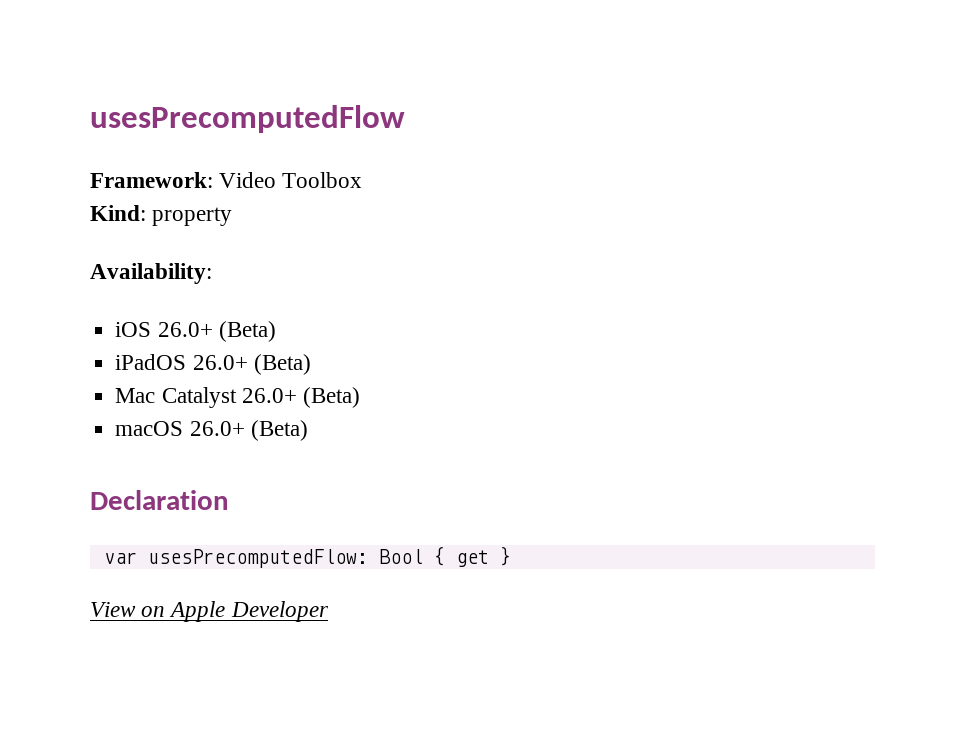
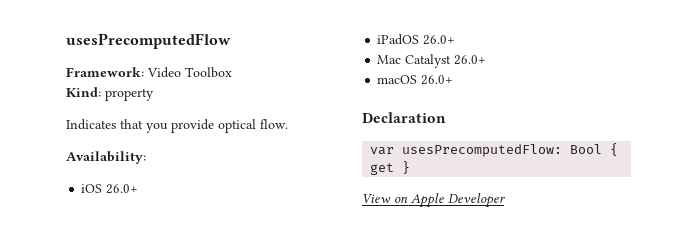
(233, 216) none -> [66,119,288,133] // Indicates that you provide optical flow.
[218,321,276,342] (Beta) -> (139, 189) none
[253,354,311,375] (Beta) -> (456, 40) none
[302,387,360,408] (Beta) -> (487, 60) none
[250,420,308,441] (Beta) -> (454, 80) none

